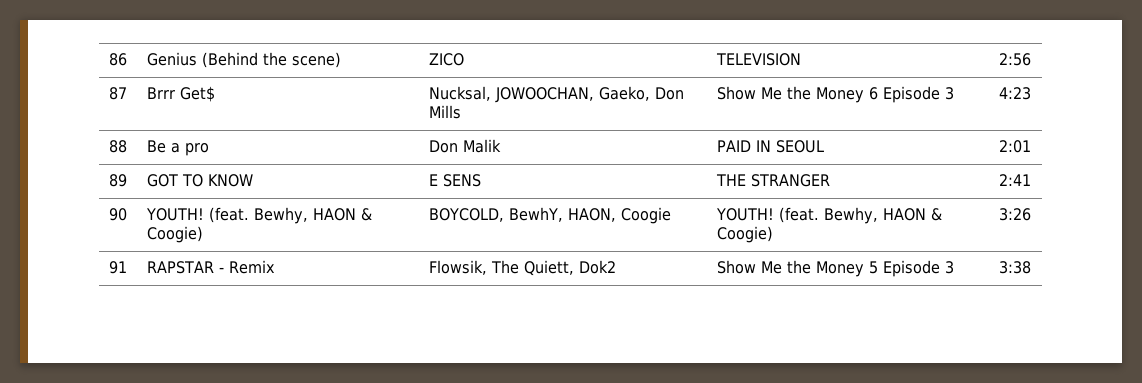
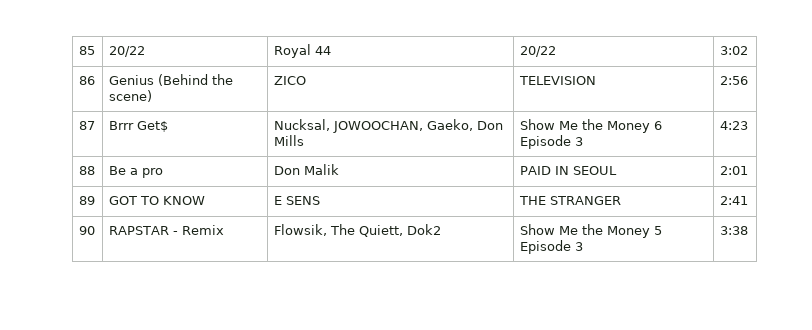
(108, 59) none -> [78,46,95,55] [108,46,145,57] [273,44,331,58] [519,46,556,57] [719,46,748,55] 85 | 20/22 | Royal 44 | 20/22 | 3:02 //
[145,207,372,224] [146,226,203,243] [428,207,671,224] [715,207,942,224] [716,226,773,243] [998,208,1031,221] [108,261,127,274] | YOUTH! (feat. Bewhy, HAON & Coogie) | BOYCOLD, BewhY, HAON, Coogie | YOUTH! (feat. Bewhy, HAON & Coogie) | 3:26 // 91 -> (95, 230) none

